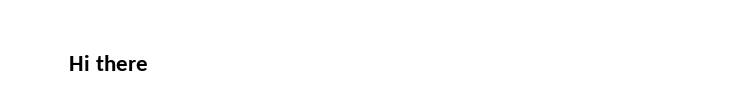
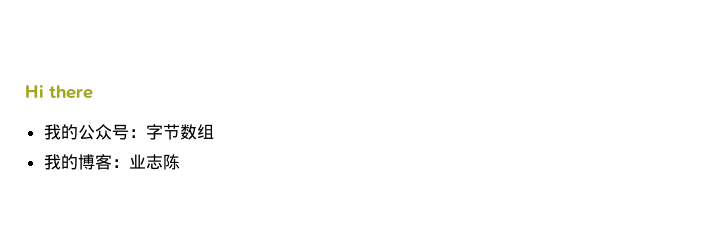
(149, 63) none -> [43,124,214,140] [43,154,180,170] // 我的公众号：字节数组 // 我的博客：业志陈

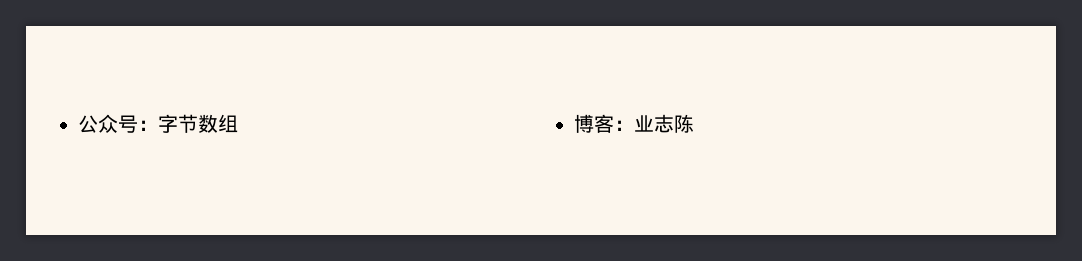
[25,85,93,99] [43,124,78,140] Hi there // 我的 -> (78, 124) none
[43,154,78,170] 我的 -> (238, 123) none

